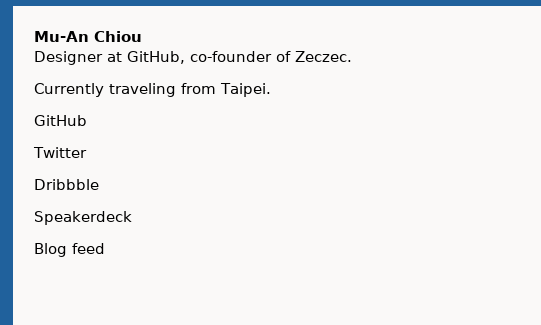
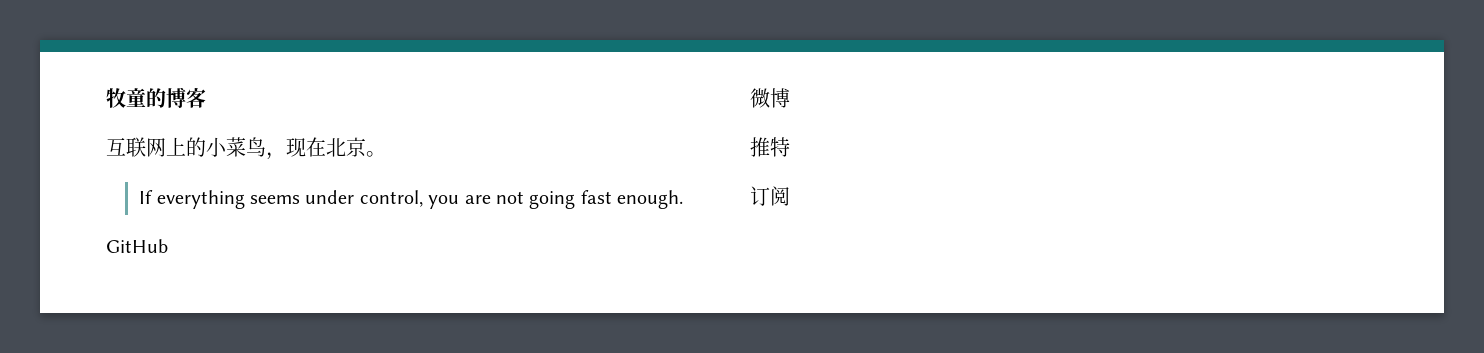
[34,31,142,42] [34,51,352,65] [34,83,271,97] [34,115,87,126] [33,147,87,158] [34,179,99,190] [34,211,132,225] [34,243,105,257] Mu-An Chiou // Designer at GitHub, co-founder of Zeczec. // Currently traveling from Taipei. // GitHub // Twitter // Dribbble // Speakerdeck // Blog feed -> [106,87,206,108] [106,137,386,160] [139,190,684,209] [106,239,168,253] [750,88,790,108] [750,137,790,157] [750,186,790,206] 牧童的博客 // 互联网上的小菜鸟，现在北京。 // If everything seems under control, you are not going fast enough. // GitHub // 微博 // 推特 // 订阅

